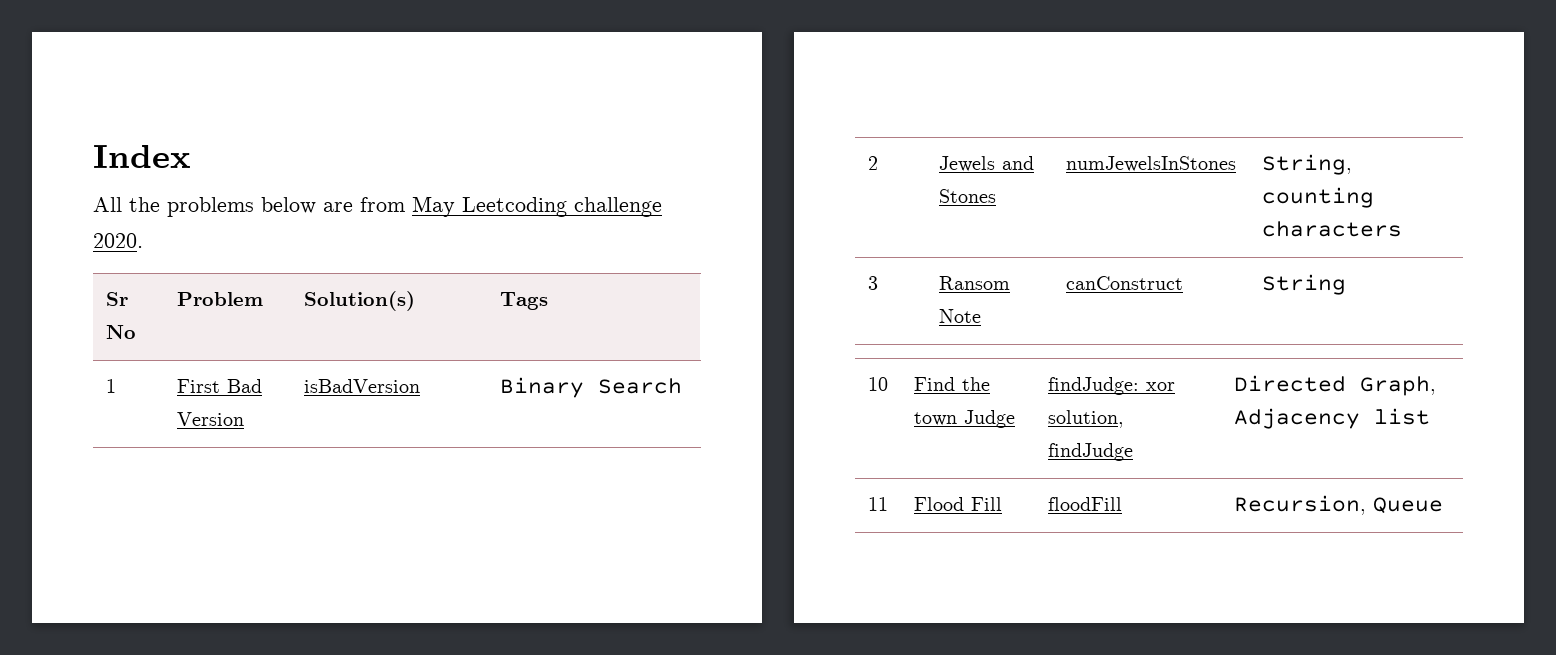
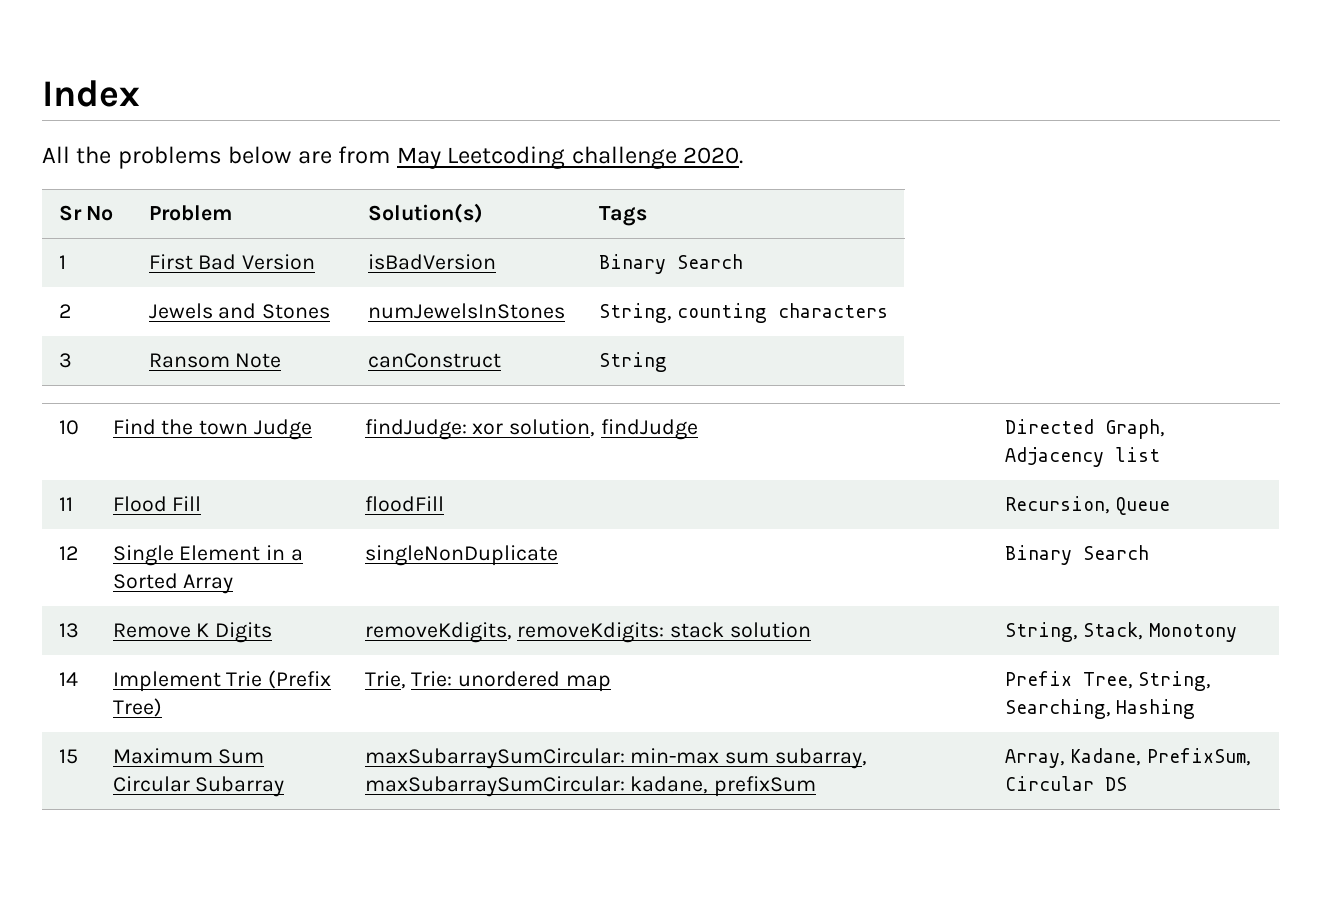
(1443, 505) none -> [58,546,78,560] [112,545,303,566] [112,573,234,594] [364,545,558,566] [1004,545,1149,565] [58,623,79,638] [112,622,273,643] [364,622,811,643] [1004,622,1238,642] [58,672,78,686] [112,670,332,692] [112,698,162,717] [364,671,611,692] [1004,671,1212,691] [1004,699,1196,719] [58,749,78,764] [112,748,265,764] [112,776,285,797] [364,748,867,769] [364,776,817,797] [1004,748,1252,768] [1004,776,1127,791] // 12 | Single Element in a Sorted Array | singleNonDuplicate | Binary Search // 13 | Remove K Digits | removeKdigits, removeKdigits: stack solution | String, Stack, Monotony // 14 | Implement Trie (Prefix Tree) | Trie, Trie: unordered map | Prefix Tree, String, Searching, Hashing // 15 | Maximum Sum Circular Subarray | maxSubarraySumCircular: min-max sum subarray, maxSubarraySumCircular: kadane, prefixSum | Array, Kadane, PrefixSum, Circular DS

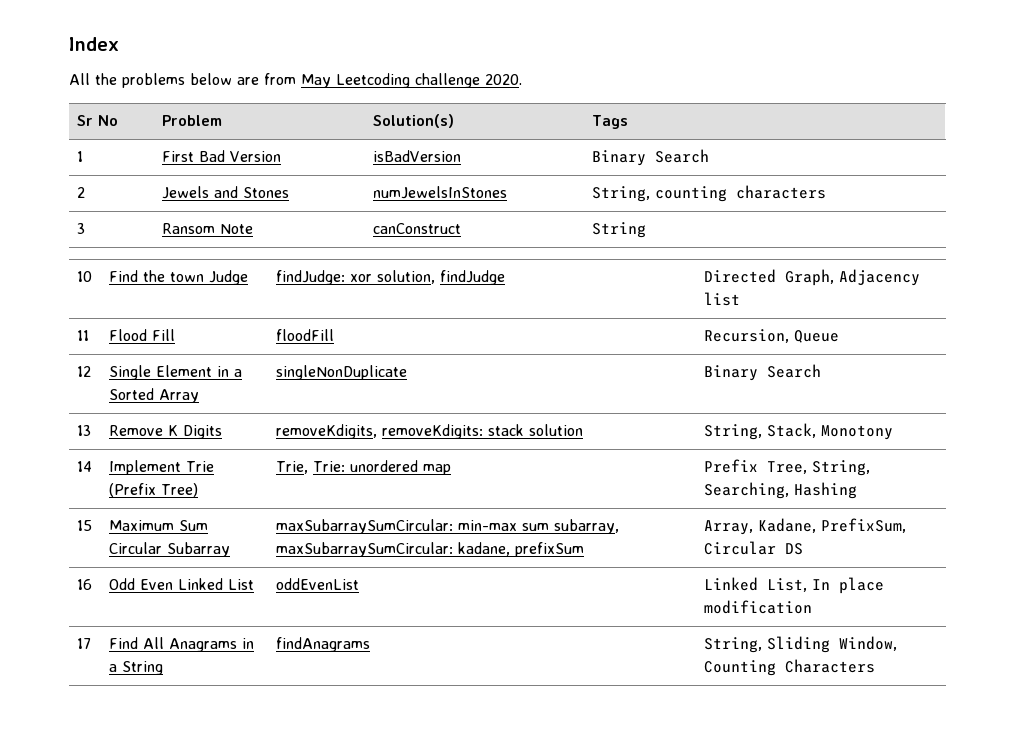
(1127, 784) none -> [77,579,93,590] [109,578,255,590] [276,578,360,590] [704,577,885,594] [704,600,813,614] [77,638,92,649] [109,637,255,652] [109,661,164,675] [276,637,371,652] [704,636,898,653] [704,659,876,676] // 16 | Odd Even Linked List | oddEvenList | Linked List, In place modification // 17 | Find All Anagrams in a String | findAnagrams | String, Sliding Window, Counting Characters

